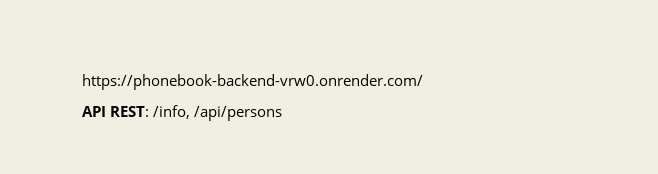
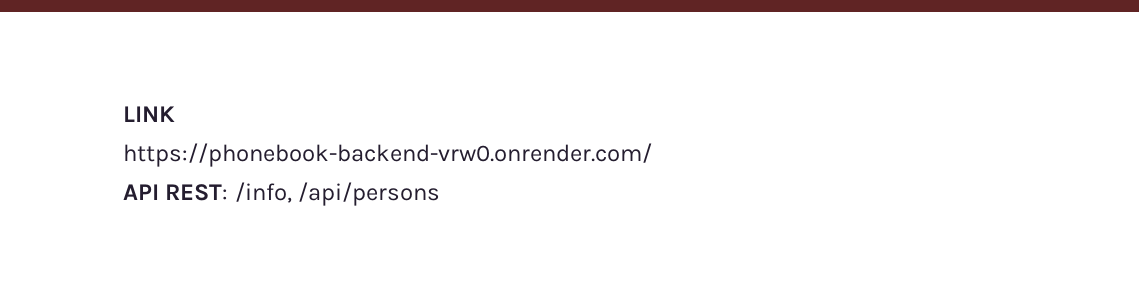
(82, 82) none -> [123,106,175,122] LINK //

